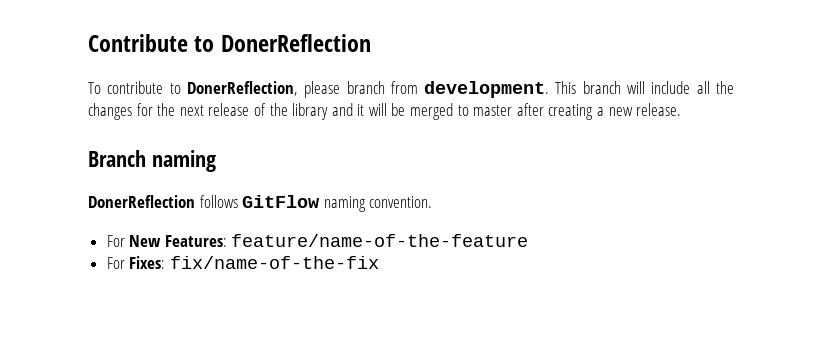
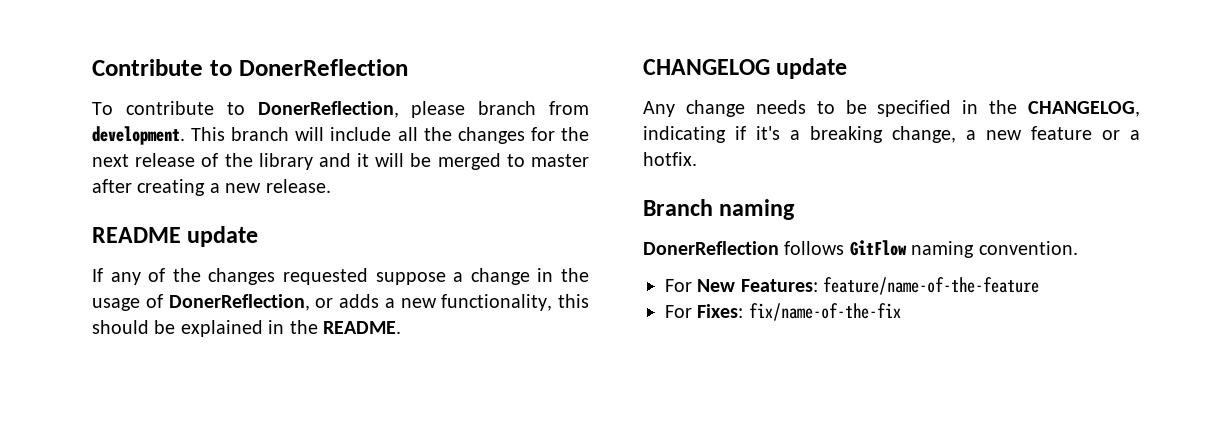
(682, 109) none -> [92,226,259,247] [92,268,590,285] [92,294,589,311] [92,320,401,337] [643,58,848,79] [643,100,1140,117] [643,126,1140,143] [643,152,697,166] // README update // If any of the changes requested suppose a change in the usage of DonerReflection, or adds a new functionality, this should be explained in the README. // CHANGELOG update // Any change needs to be specified in the CHANGELOG, indicating if it's a breaking change, a new feature or a hotfix.

